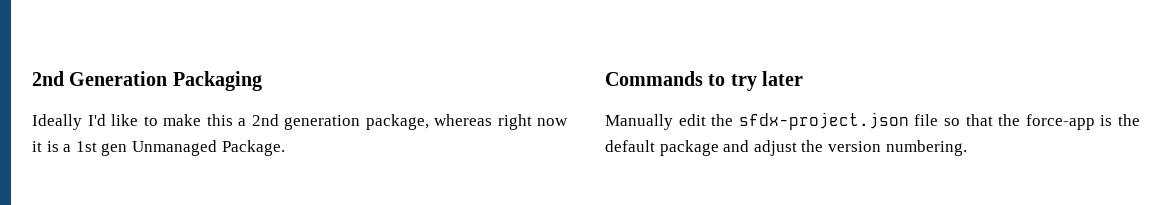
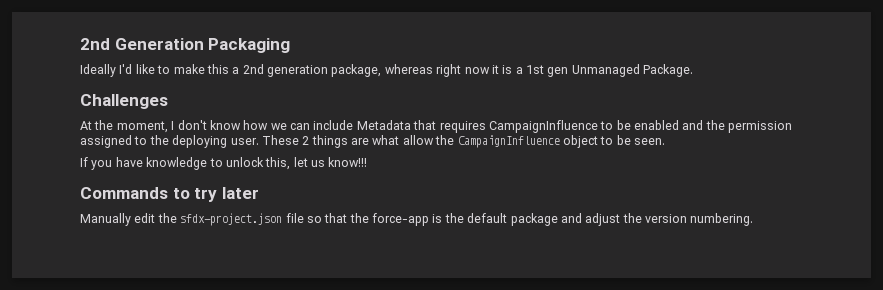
(285, 148) none -> [80,94,168,109] [80,120,793,133] [80,135,665,148] [80,157,368,170] // Challenges // At the moment, I don't know how we can include Metadata that requires CampaignInfluence to be enabled and the permission assigned to the deploying user. These 2 things are what allow the CampaignInfluence object to be seen. // If you have knowledge to unlock this, let us know!!!

